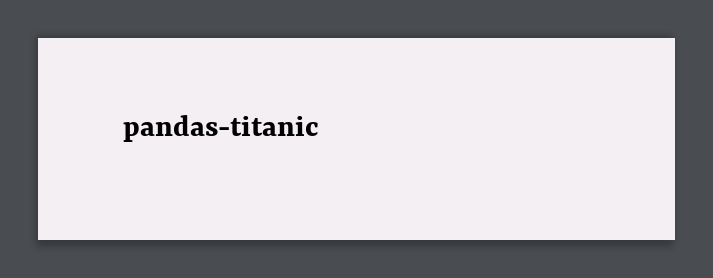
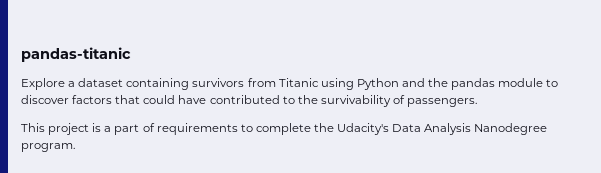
(319, 128) none -> [21,78,559,90] [21,95,478,107] [21,123,548,135] [21,143,75,152] // Explore a dataset containing survivors from Titanic using Python and the pandas module to discover factors that could have contributed to the survivability of passengers. // This project is a part of requirements to complete the Udacity's Data Analysis Nanodegree program.

